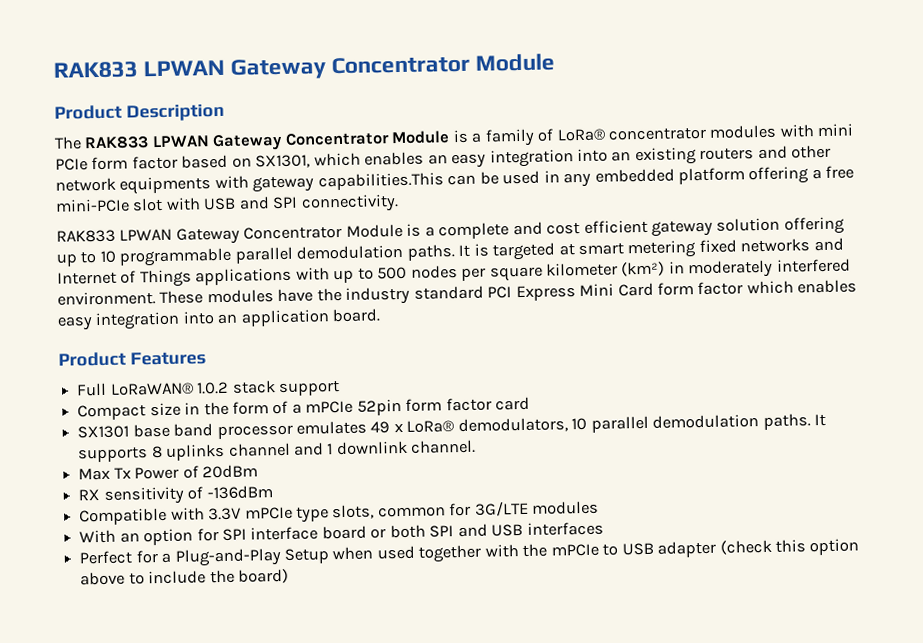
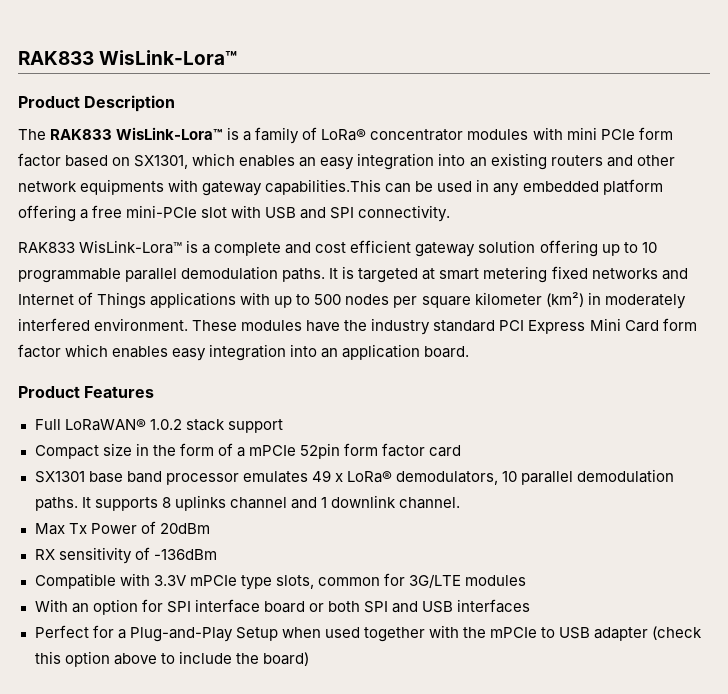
[53,53,556,80] RAK833 LPWAN Gateway Concentrator Module -> [18,50,238,65] RAK833 WisLink-Lora™
[151,130,451,152] LPWAN Gateway Concentrator Module -> [116,127,224,140] WisLink-Lora™
[119,223,403,245] LPWAN Gateway Concentrator Module -> [79,240,183,254] WisLink-Lora™

